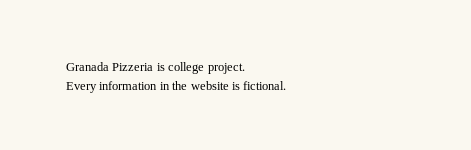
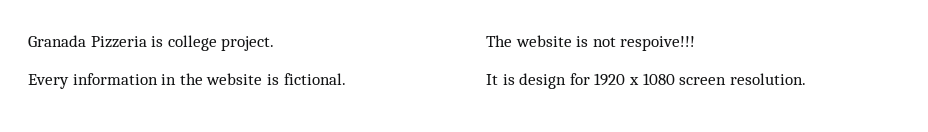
(287, 85) none -> [486,35,696,51] [486,73,806,89] // The website is not respoive!!! // It is design for 1920 x 1080 screen resolution.

